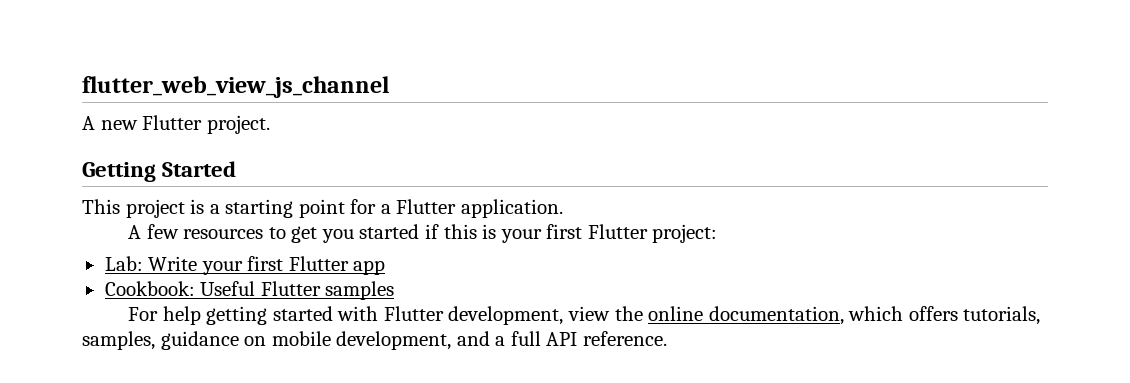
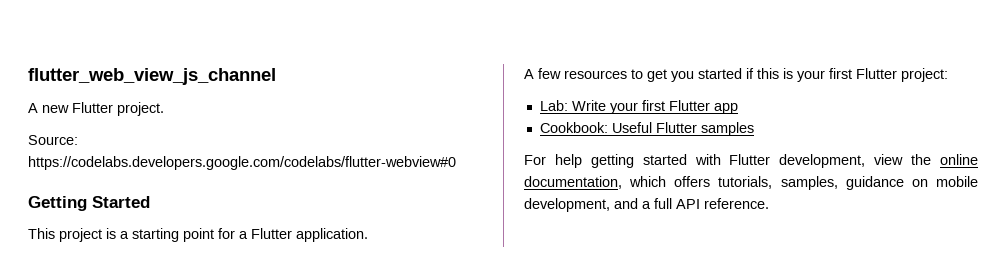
(270, 124) none -> [28,135,78,145] [28,156,456,170] // Source: https://codelabs.developers.google.com/codelabs/flutter-webview#0

